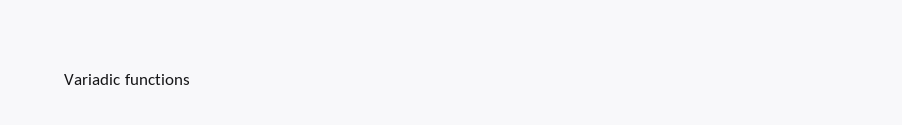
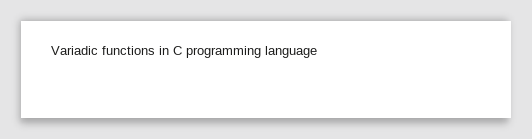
(190, 79) none -> [159,46,317,58] in C programming language

